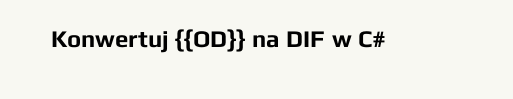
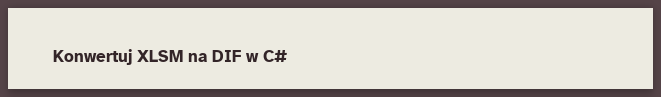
[175,29,247,52] {{OD}} -> [137,50,183,62] XLSM

